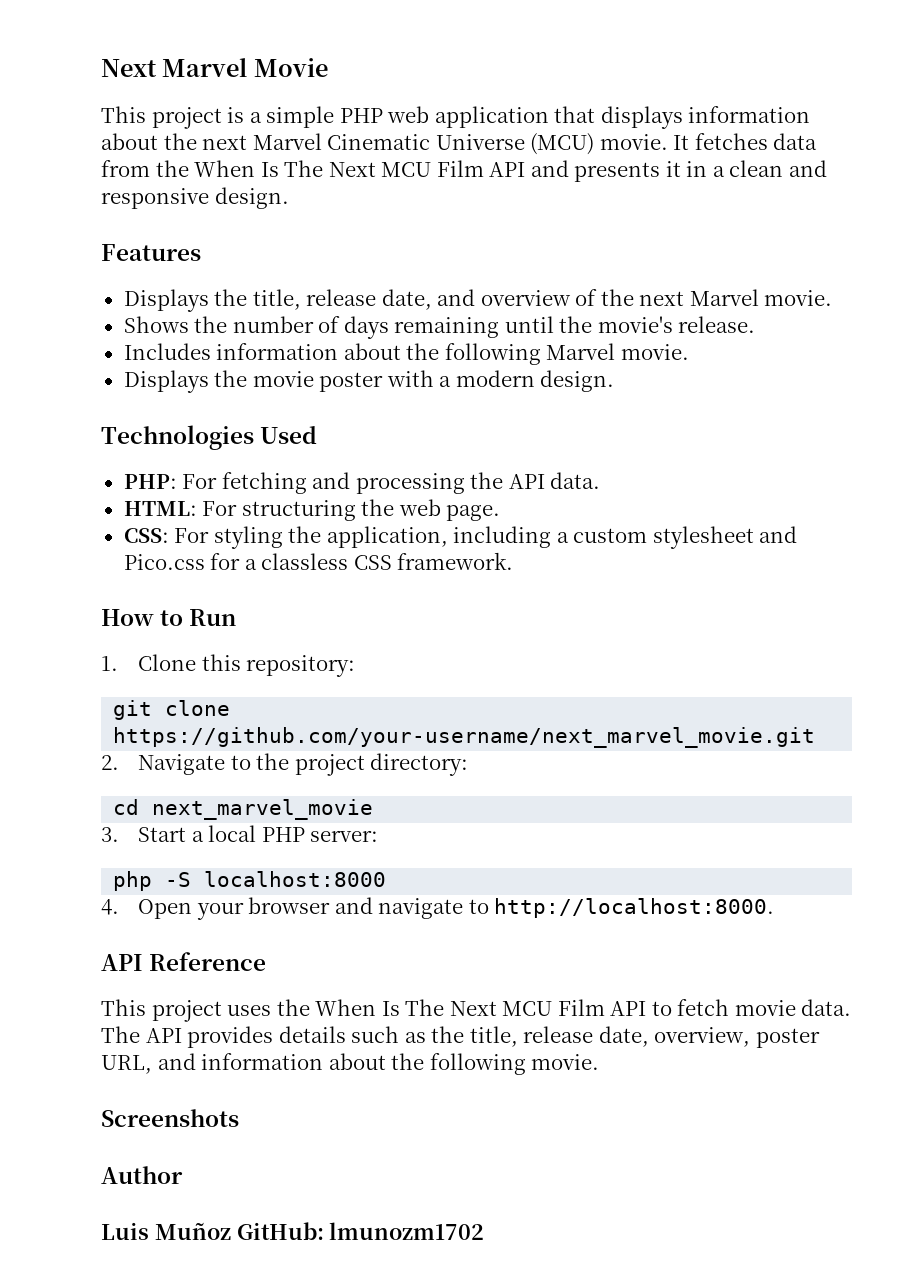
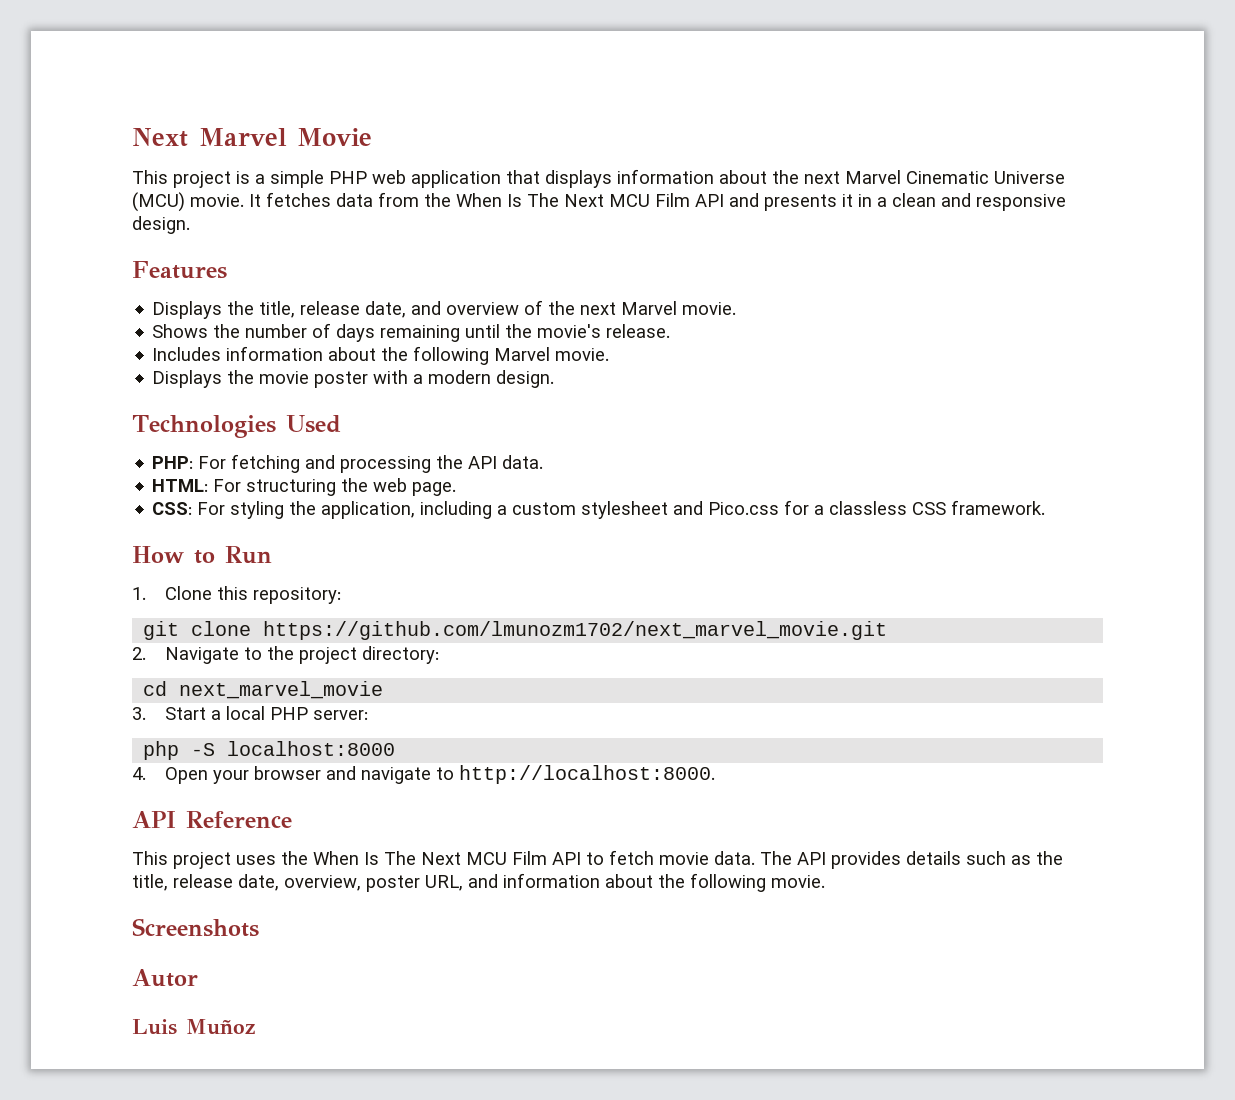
[113,727,816,748] https://github.com/your-username/next_marvel_movie.git -> [263,621,888,640] https://github.com/lmunozm1702/next_marvel_movie.git
[101,1166,183,1184] Author -> [132,969,198,987] Autor
[236,1222,485,1240] GitHub: lmunozm1702 -> (255, 1027) none

